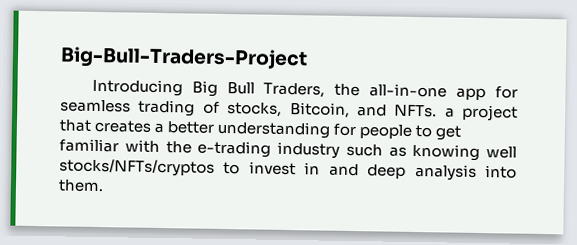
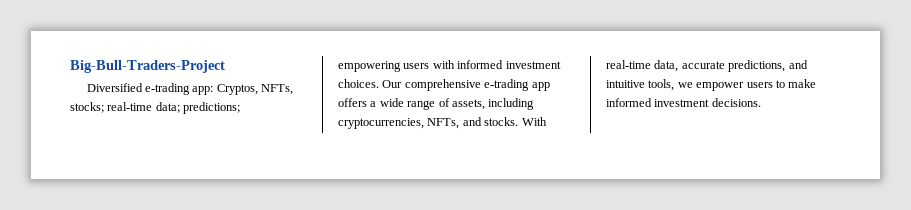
[91,78,518,101] [60,99,518,122] [59,119,462,141] [59,138,517,162] [59,158,518,181] [58,179,104,193] Introducing Big Bull Traders, the all-in-one app for seamless trading of stocks, Bitcoin, and NFTs. a project that creates a better understanding for people to get familiar with the e-trading industry such as knowing well stocks/NFTs/cryptos to invest in and deep analysis into them. -> [86,83,294,95] [70,102,241,114] [338,60,561,72] [338,79,550,91] [338,98,535,110] [338,117,547,129] [606,60,808,72] [606,79,817,91] [606,98,761,107] Diversified e-trading app: Cryptos, NFTs, stocks; real-time data; predictions; empowering users with informed investment choices. Our comprehensive e-trading app offers a wide range of assets, including cryptocurrencies, NFTs, and stocks. With real-time data, accurate predictions, and intuitive tools, we empower users to make informed investment decisions.

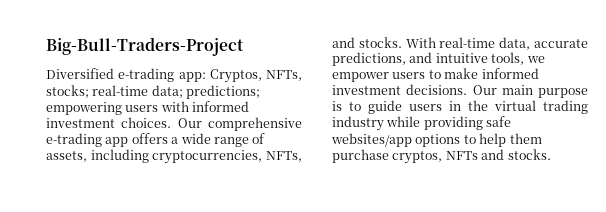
(761, 102) none -> [472,85,588,98] [332,100,588,114] [332,116,512,131] [331,133,542,147] [332,149,551,164] Our main purpose is to guide users in the virtual trading industry while providing safe websites/app options to help them purchase cryptos, NFTs and stocks.

